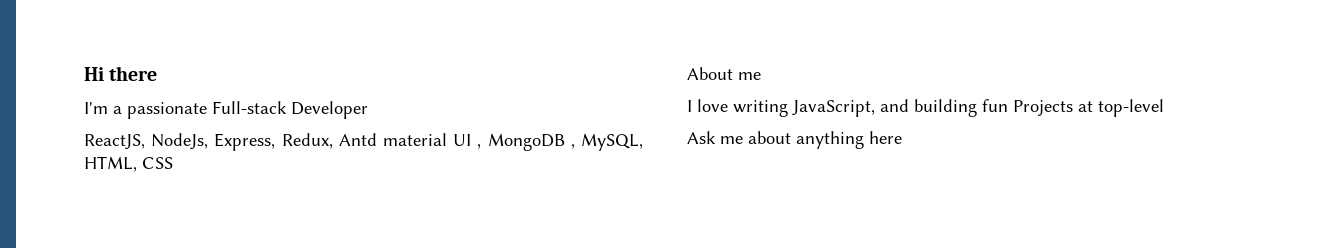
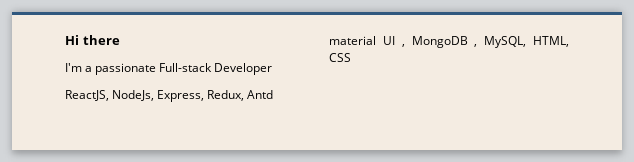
[687,67,761,80] [687,99,1164,117] [687,131,902,149] // About me // I love writing JavaScript, and building fun Projects at top-level // Ask me about anything here -> (351, 57) none

